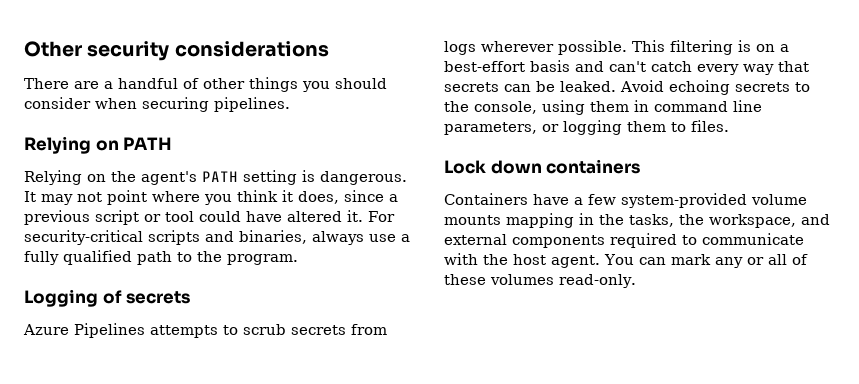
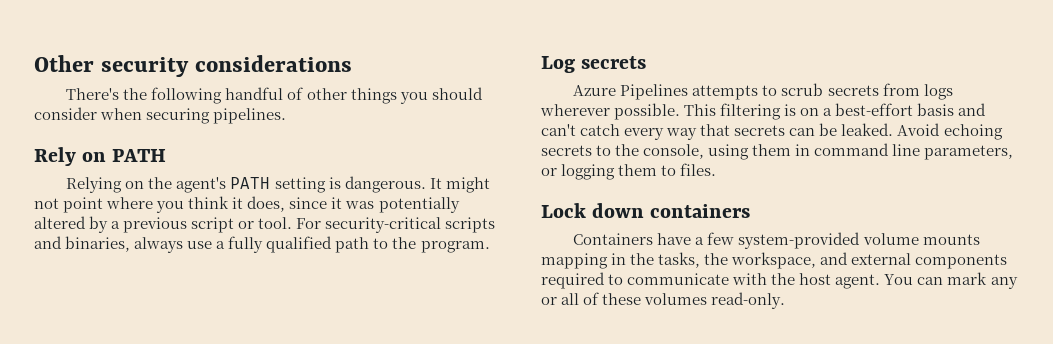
[24,78,113,89] There are a -> [66,87,223,104] There's the following
[24,136,91,154] Relying -> [34,147,76,166] Rely
[41,194,73,205] may -> [445,177,490,193] might
[389,194,398,202] [24,210,363,225] a previous script or tool could have altered it. -> [331,197,460,213] [34,216,293,233] it was potentially altered by a previous script or tool.
[24,289,122,307] Logging of -> [541,56,575,73] Log

